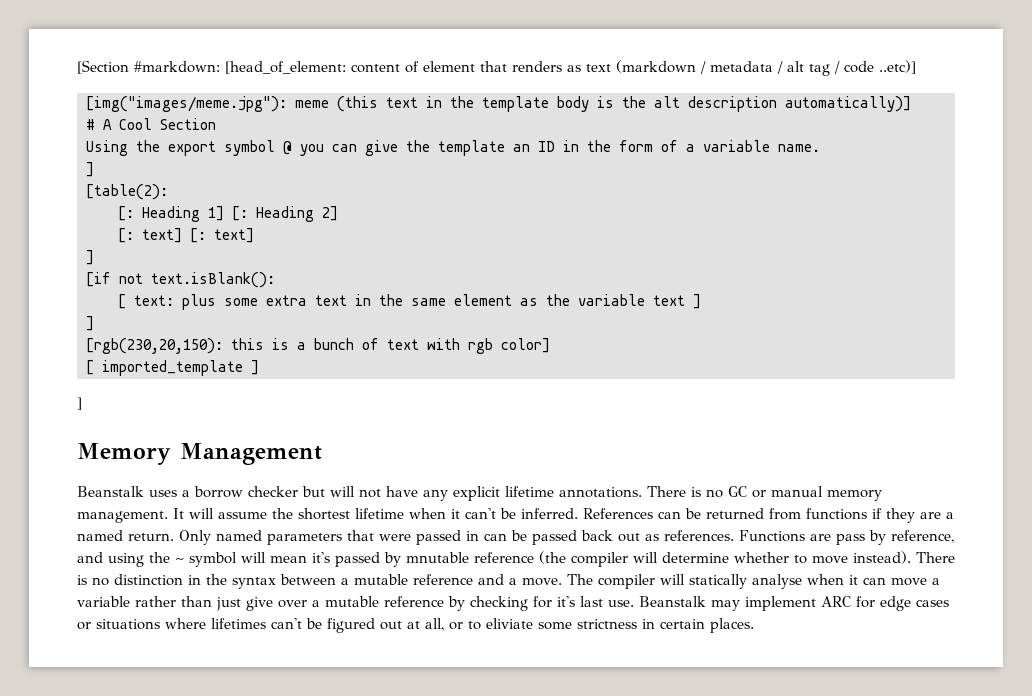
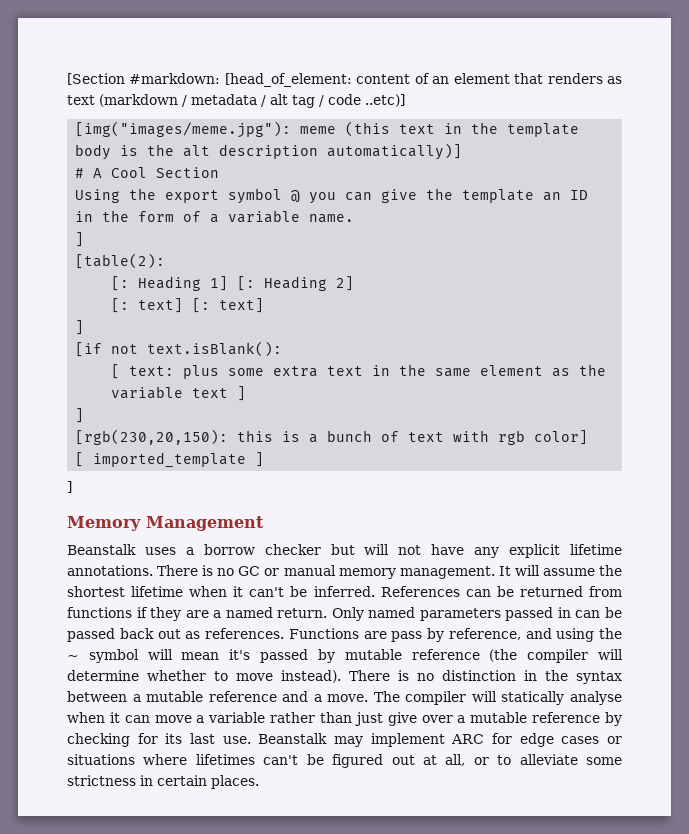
(419, 67) none -> [432,76,450,84] an
[347,530,411,541] that were -> (501, 614) none
[406,552,469,563] mnutable -> [344,649,402,660] mutable
[557,596,575,607] it's -> [165,733,183,744] its
[486,618,533,629] eliviate -> [519,754,578,765] alleviate

